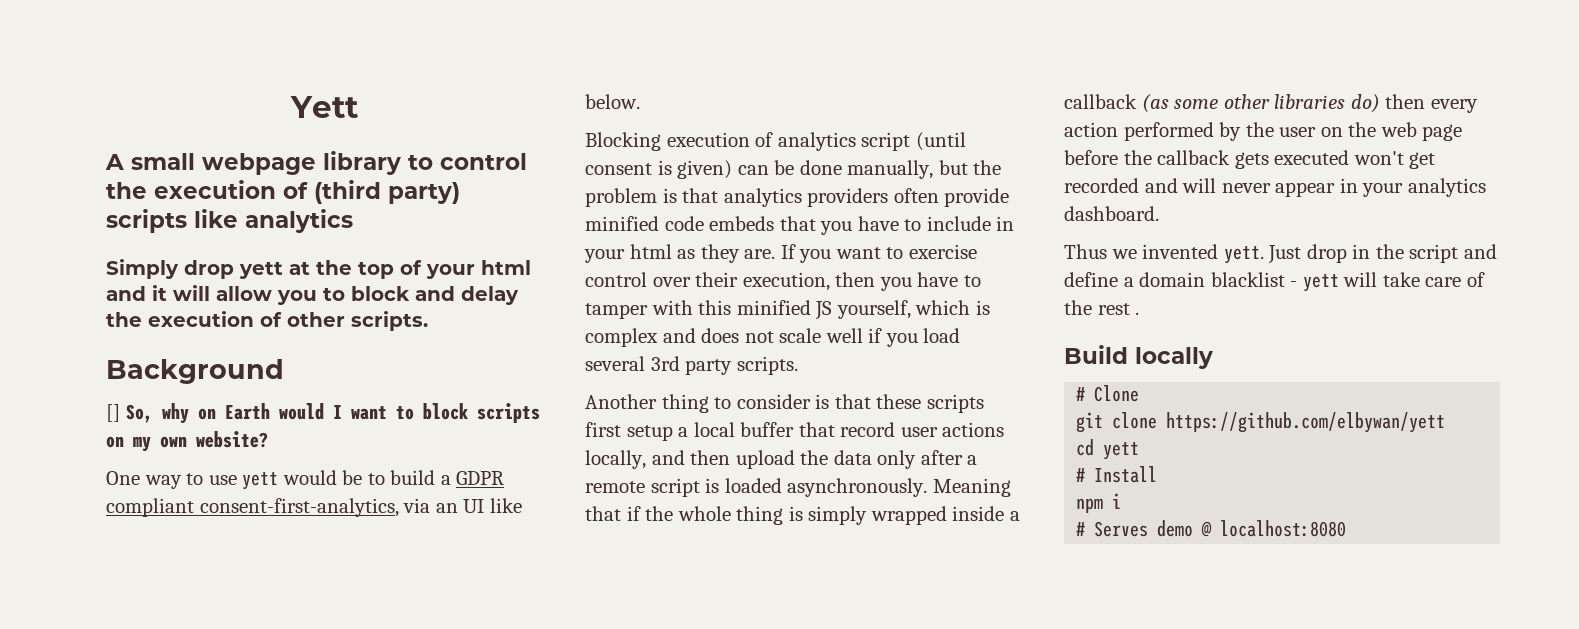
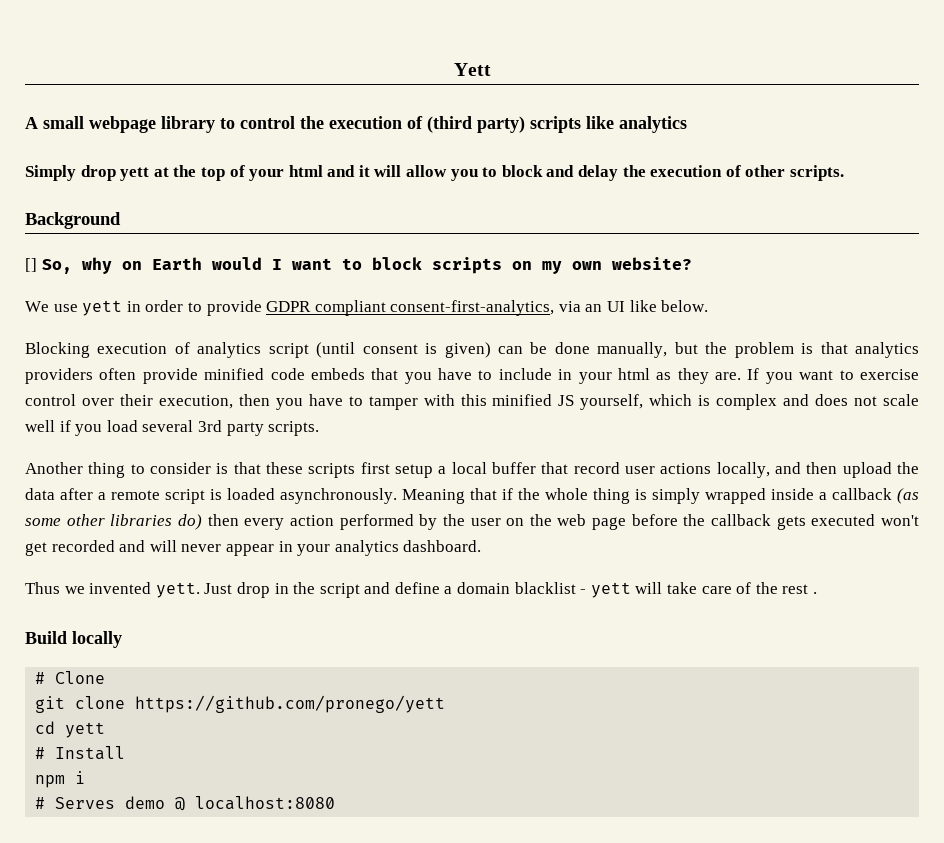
[106,470,451,490] One way to use yett would be to build a -> [25,300,262,316] We use yett in order to provide
[877,450,917,469] only -> (55, 494) none
[1166,412,1446,433] https://github.com/elbywan/yett -> [135,695,446,713] https://github.com/pronego/yett

